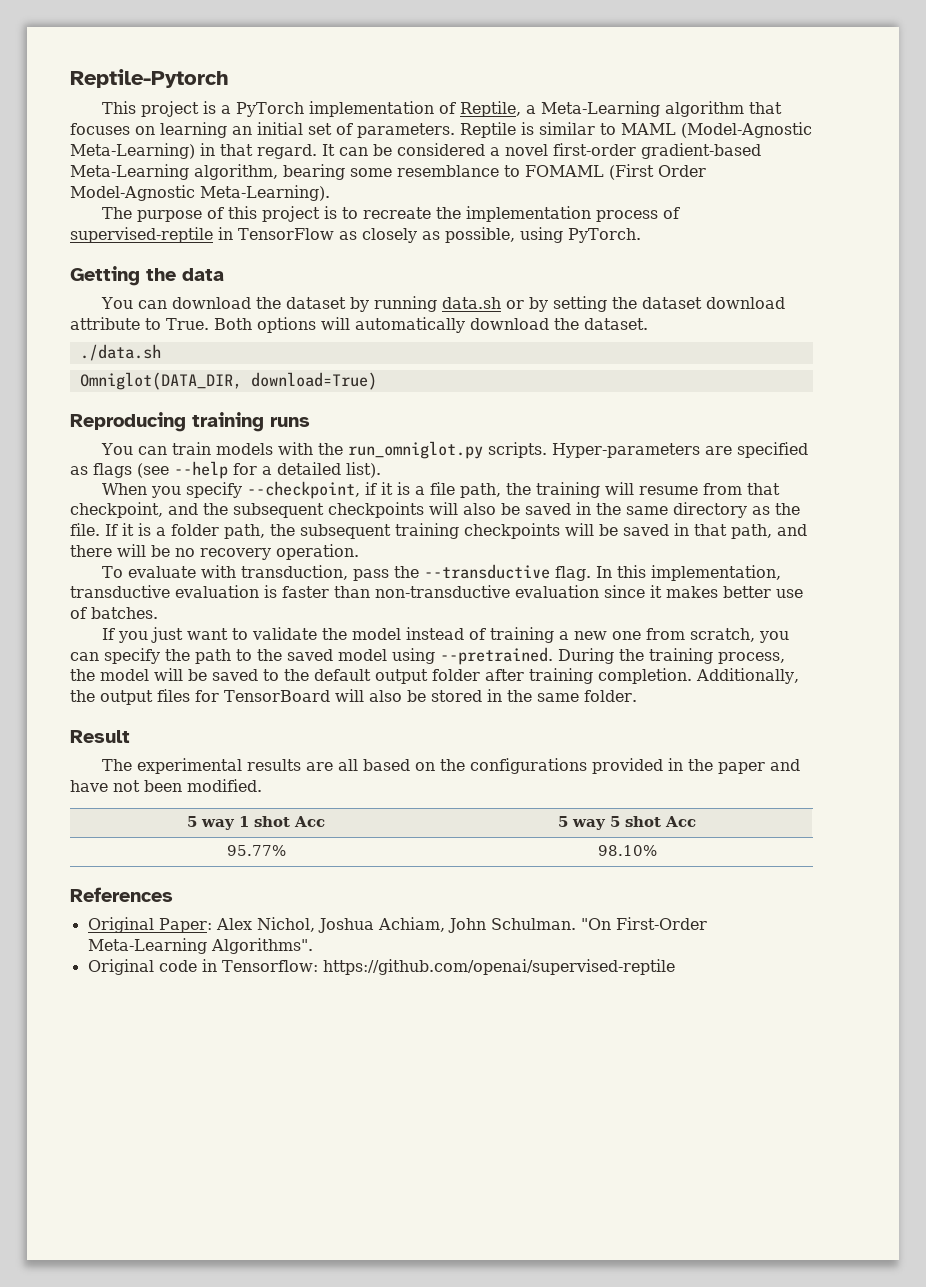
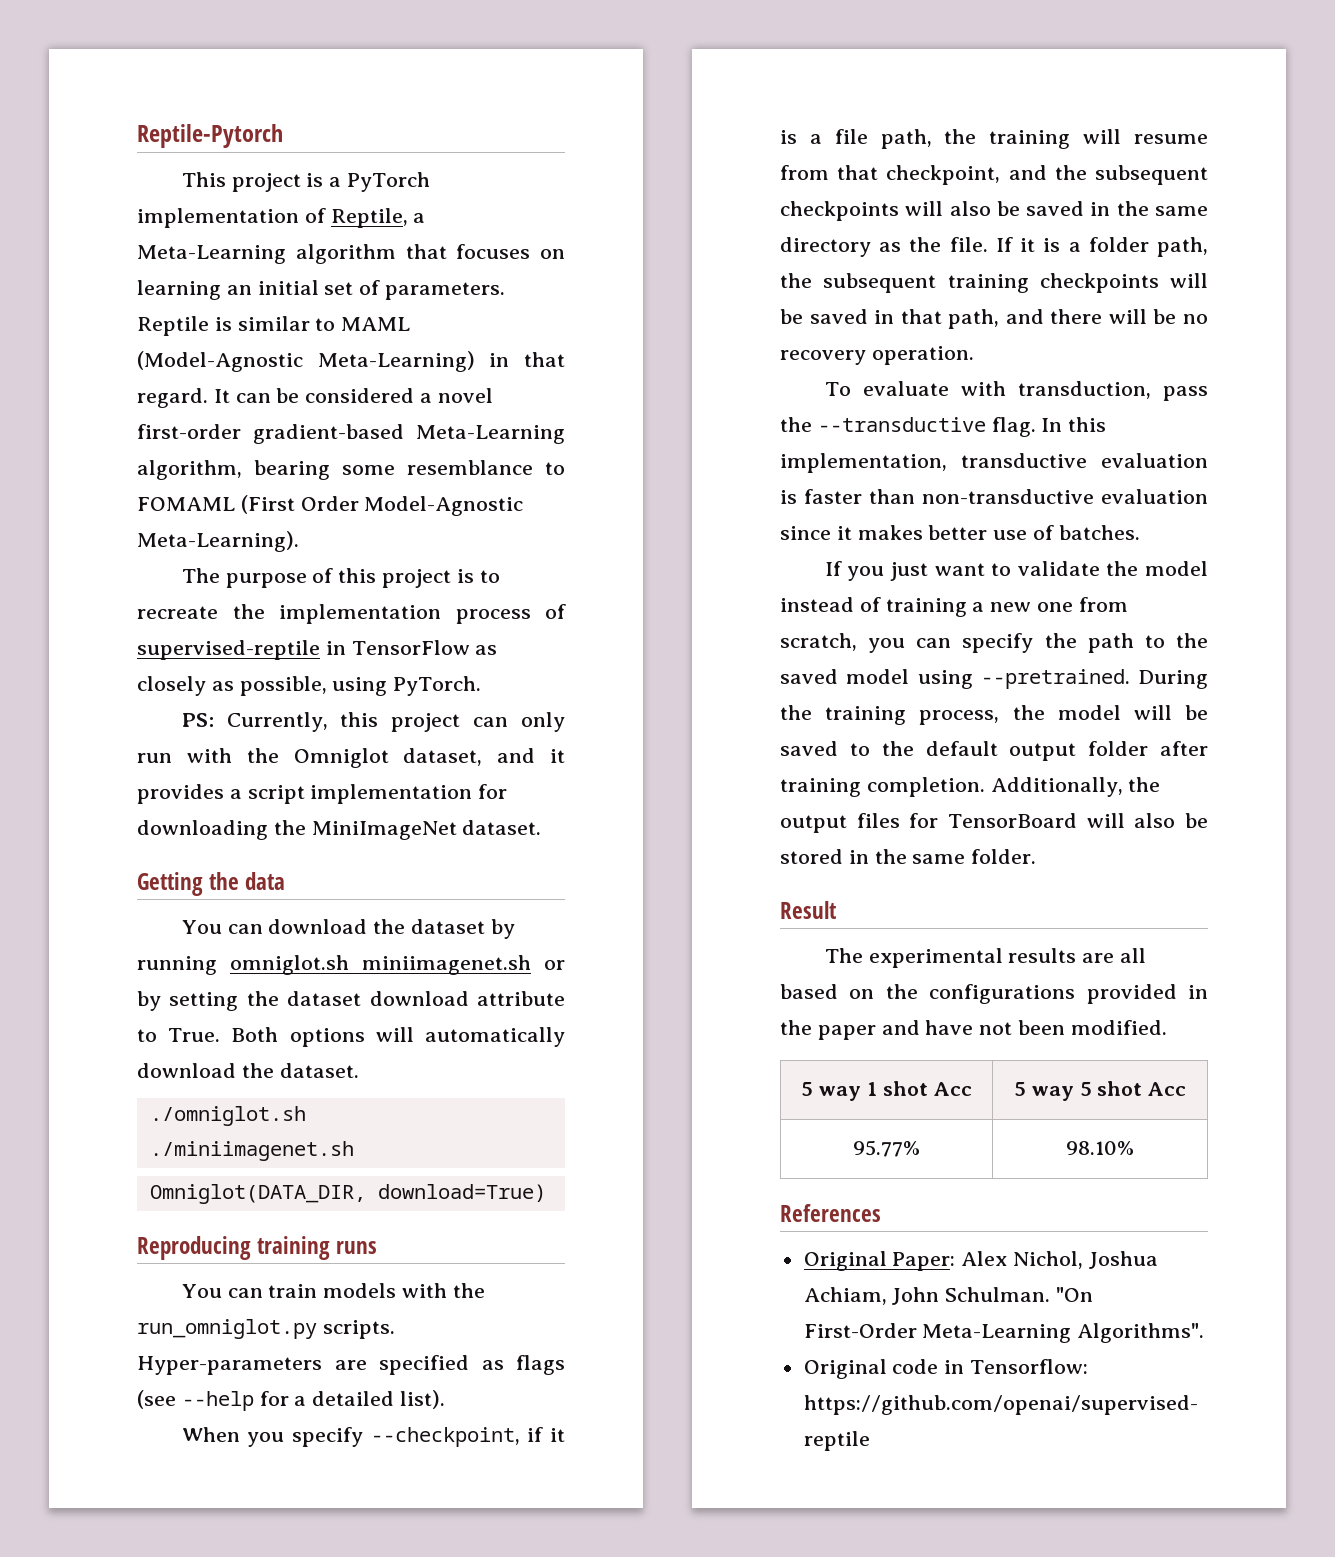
(641, 235) none -> [181,712,565,732] [137,748,565,768] [137,784,508,804] [137,820,542,840] // PS: Currently, this project can only run with the Omniglot dataset, and it provides a script implementation for downloading the MiniImageNet dataset.
[442,297,502,309] data.sh -> [230,955,531,975] omniglot.sh miniimagenet.sh
[79,344,161,361] ./data.sh -> [149,1106,306,1126] [149,1141,354,1161] ./omniglot.sh // ./miniimagenet.sh

